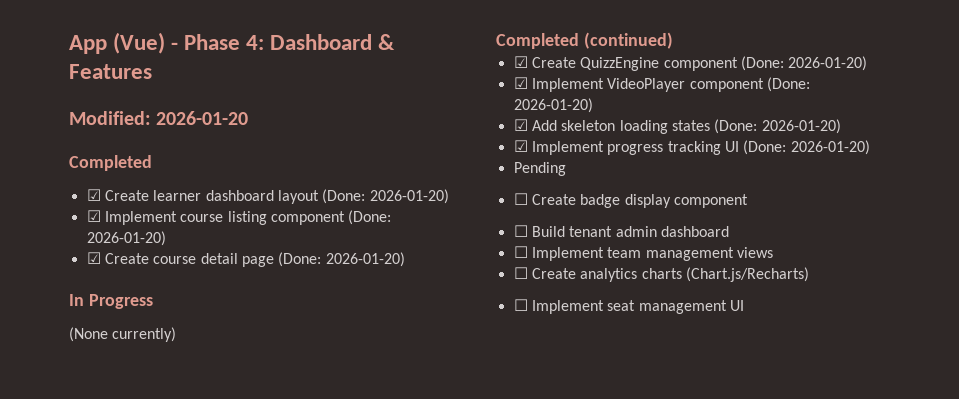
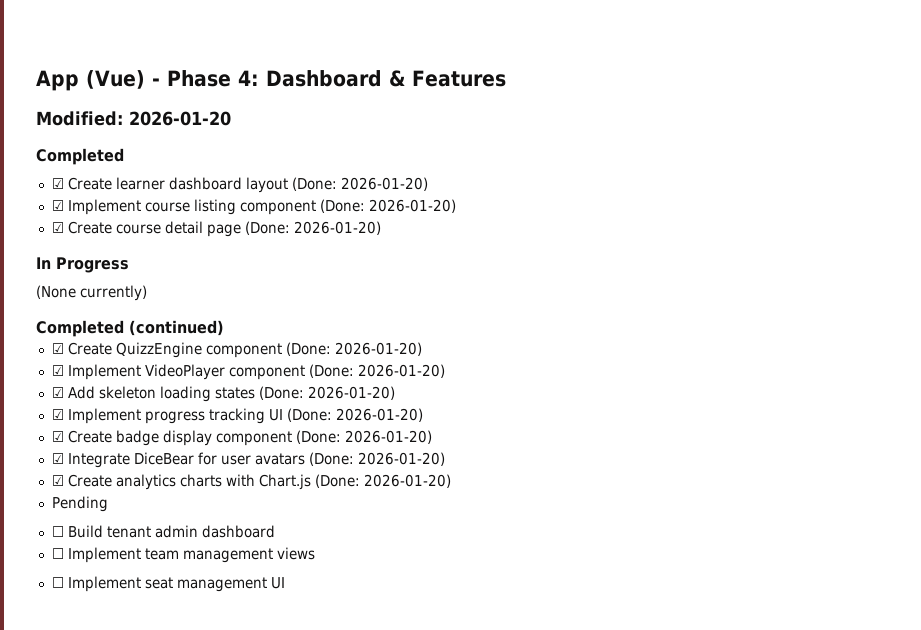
[513,162,566,176] [513,193,528,205] Pending // ☐ -> [51,431,64,442] ☑
(748, 201) none -> [295,430,432,444] [51,452,445,468] [51,474,451,490] [51,496,108,512] (Done: 2026-01-20) // ☑ Integrate DiceBear for user avatars (Done: 2026-01-20) // ☑ Create analytics charts with Chart.js (Done: 2026-01-20) // Pending
[513,267,809,282] // ☐ Create analytics charts (Chart.js/Recharts) -> (315, 553) none

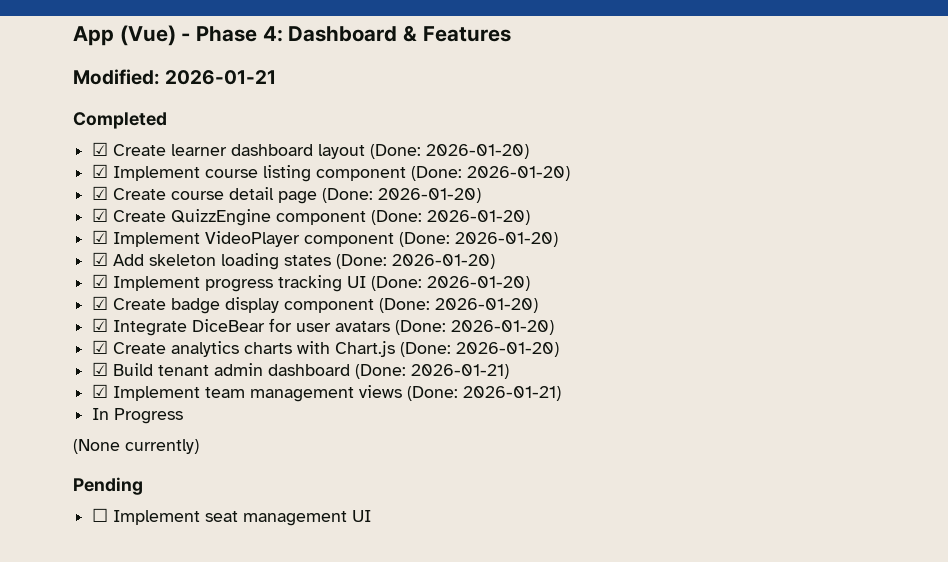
[129,111,231,126] 2026-01-20 -> [165,70,277,85] 2026-01-21
[36,257,129,273] [36,285,147,301] [36,320,224,337] // In Progress // (None currently) // Completed (continued) -> (482, 195) none
[51,496,108,512] [51,526,64,537] Pending // ☐ -> [92,362,109,376] ☑
[51,548,64,559] // ☐ -> [355,364,510,379] [92,384,109,398] (Done: 2026-01-21) // ☑
(315, 553) none -> [407,386,562,401] [92,408,184,424] [73,439,199,454] [73,477,143,495] (Done: 2026-01-21) // In Progress // (None currently) // Pending

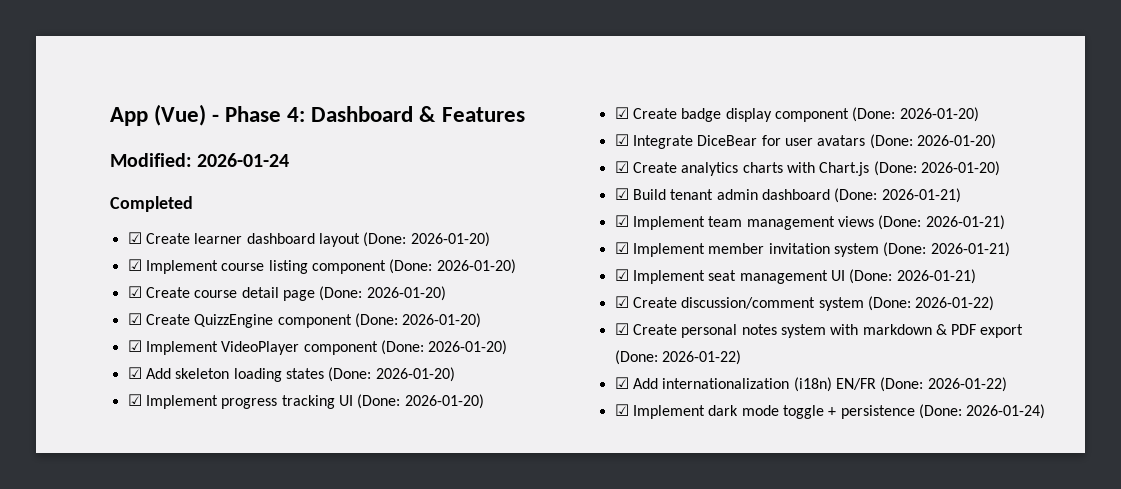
[165,70,277,85] 2026-01-21 -> [197,153,290,167] 2026-01-24
[92,408,184,424] [73,439,199,454] [73,477,143,495] [92,508,372,526] In Progress // (None currently) // Pending // ☐ Implement seat management UI -> [614,242,1010,257] [614,269,976,284] [614,296,995,311] [614,323,1024,338] [614,350,741,365] [614,377,1007,392] [614,404,1046,419] ☑ Implement member invitation system (Done: 2026-01-21) // ☑ Implement seat management UI (Done: 2026-01-21) // ☑ Create discussion/comment system (Done: 2026-01-22) // ☑ Create personal notes system with markdown & PDF export (Done: 2026-01-22) // ☑ Add internationalization (i18n) EN/FR (Done: 2026-01-22) // ☑ Implement dark mode toggle + persistence (Done: 2026-01-24)

